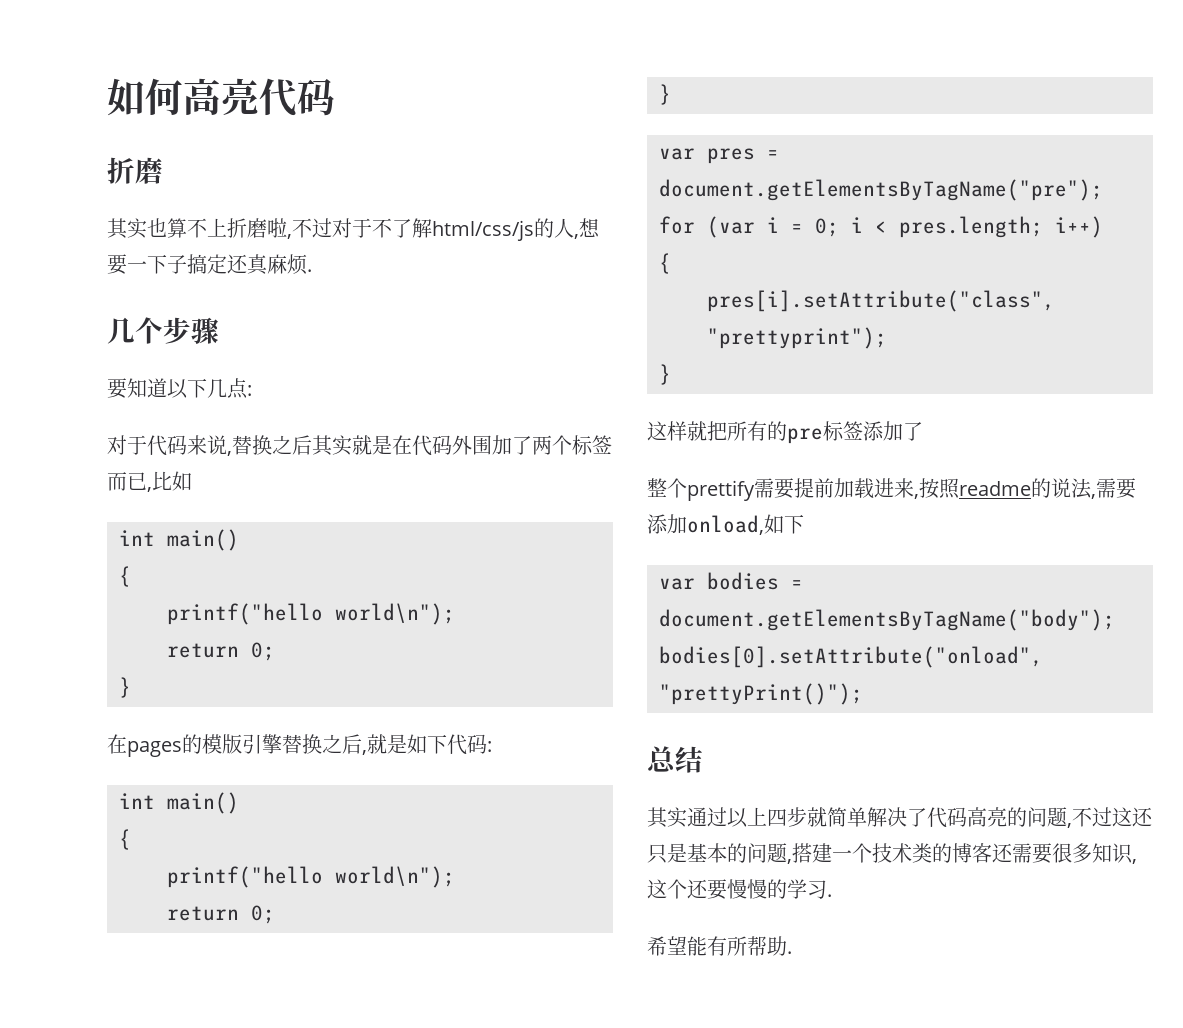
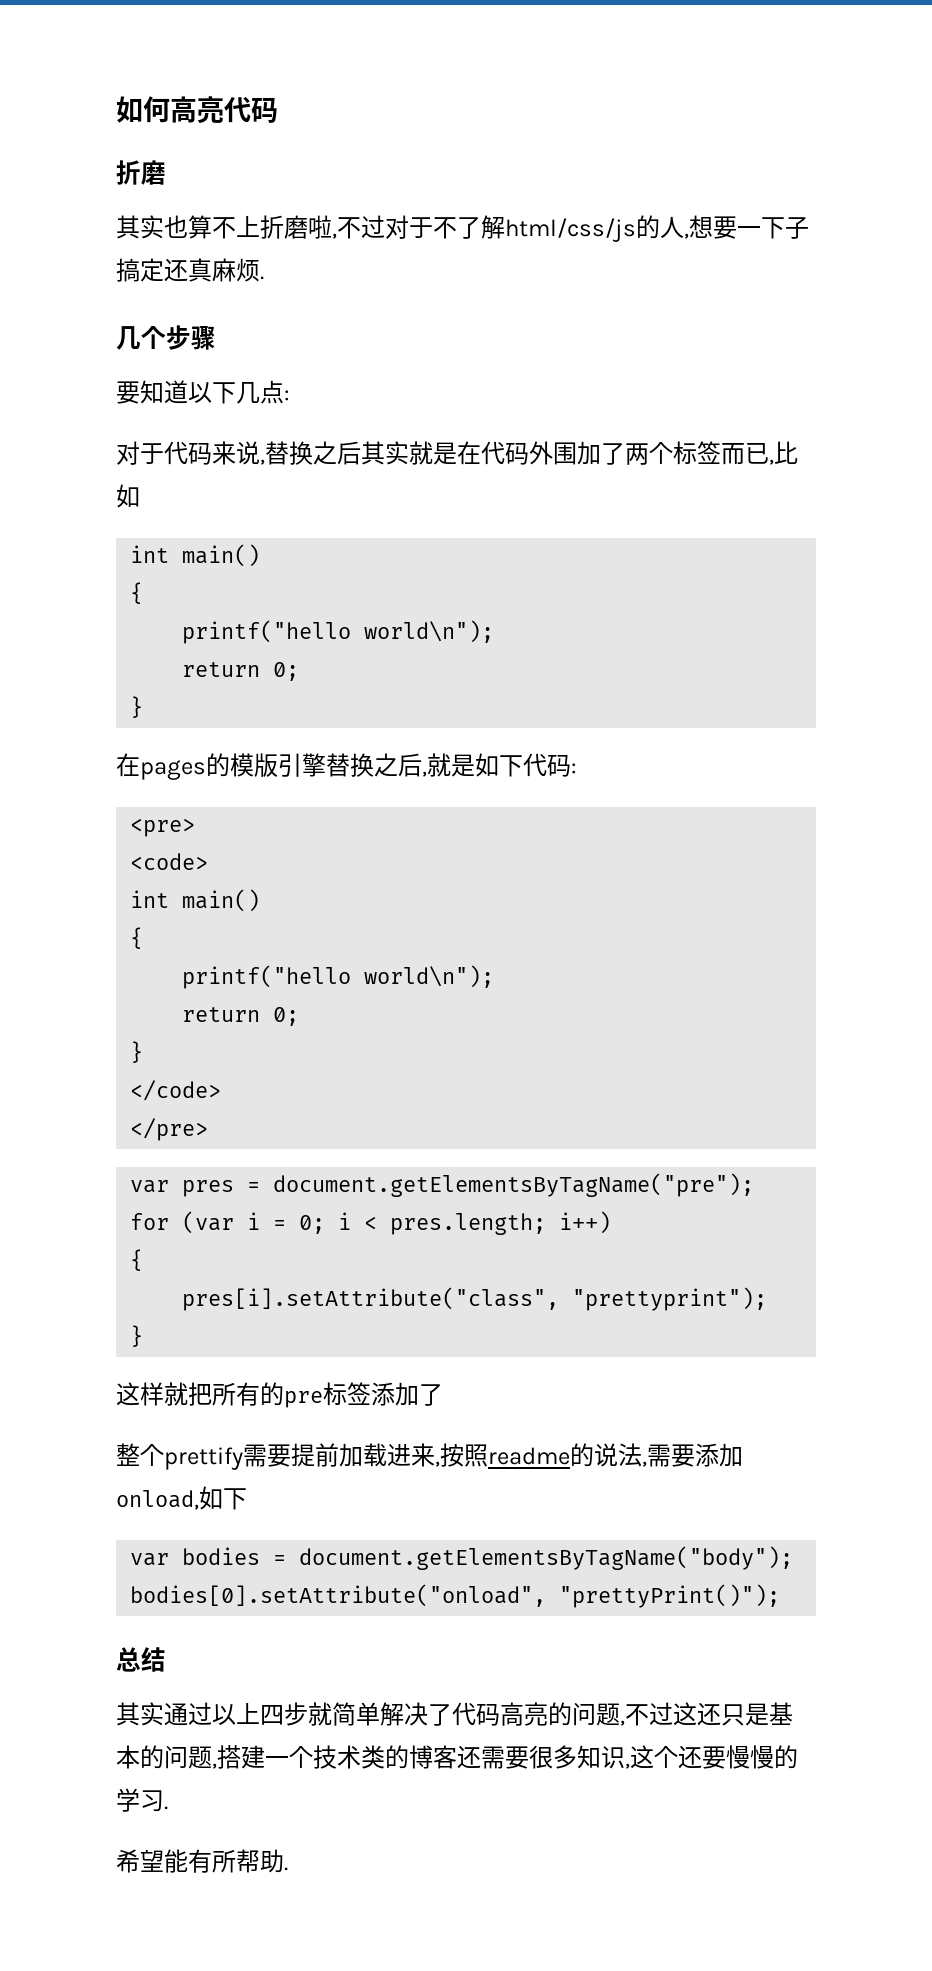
[119,792,239,814] [119,829,131,850] [167,866,455,888] [167,905,275,924] [659,84,671,105] // int main() // { // printf("hello world\n"); // return 0; // } -> [130,818,196,837] [130,853,209,870] [130,889,261,912] [130,927,144,949] [182,965,495,989] [182,1007,300,1026] [130,1041,144,1063] [130,1080,222,1101] [130,1118,209,1141] // <pre> // <code> // int main() // { // printf("hello world\n"); // return 0; // } // </code> // </pre>

